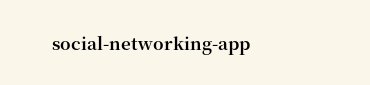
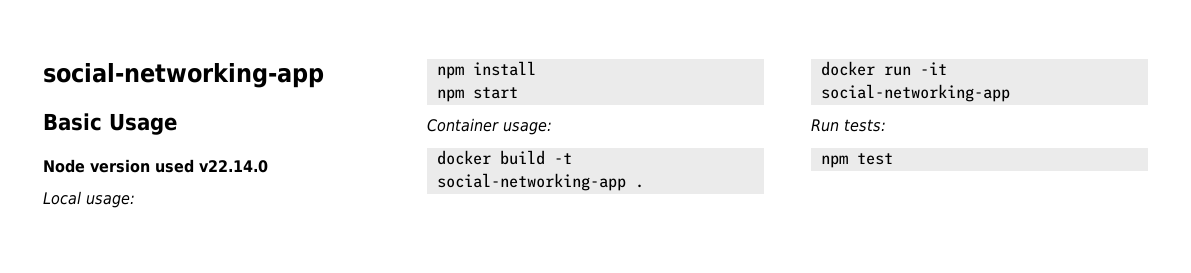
[52,35,250,55] social-networking-app -> [43,63,324,88] [43,113,177,135] [43,159,268,173] [43,191,135,208] [436,61,536,79] [436,87,518,102] [427,118,552,135] [436,150,572,165] [436,173,644,191] [820,61,947,76] [820,84,1010,102] [811,119,886,132] [820,153,893,168] social-networking-app // Basic Usage // Node version used v22.14.0 // Local usage: // npm install // npm start // Container usage: // docker build -t social-networking-app . // docker run -it social-networking-app // Run tests: // npm test

